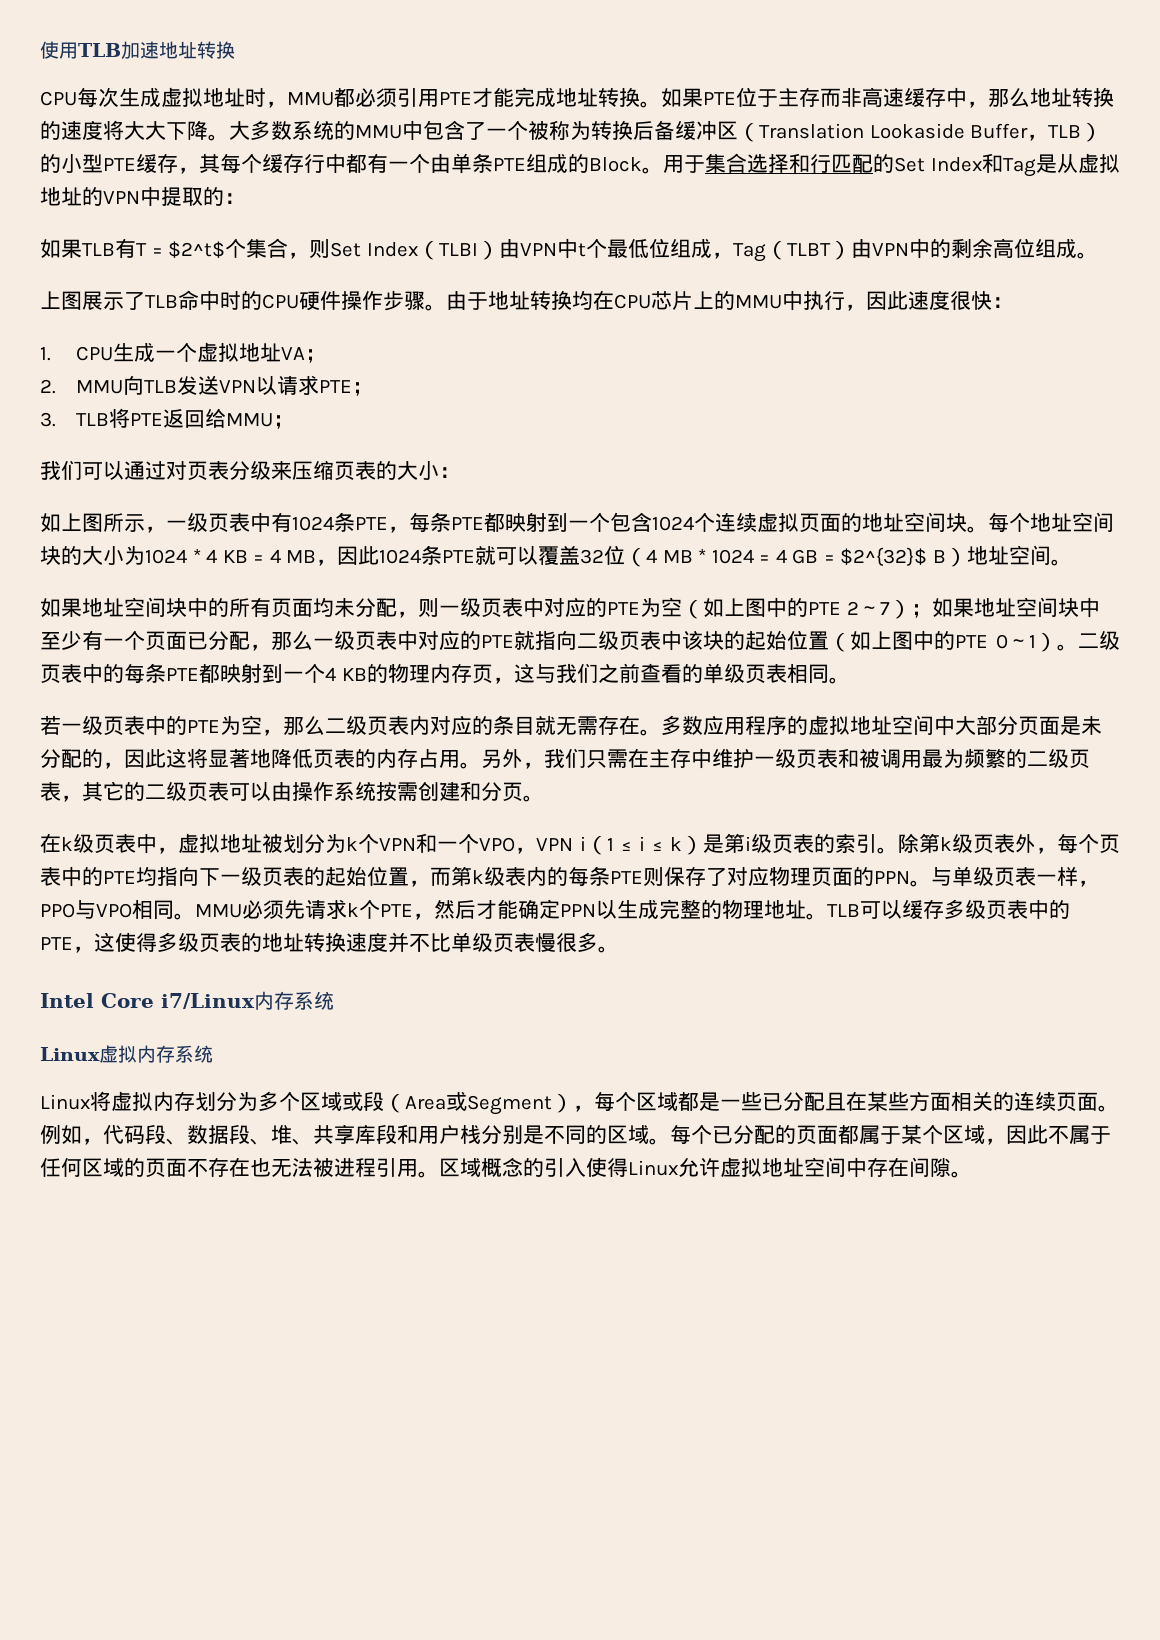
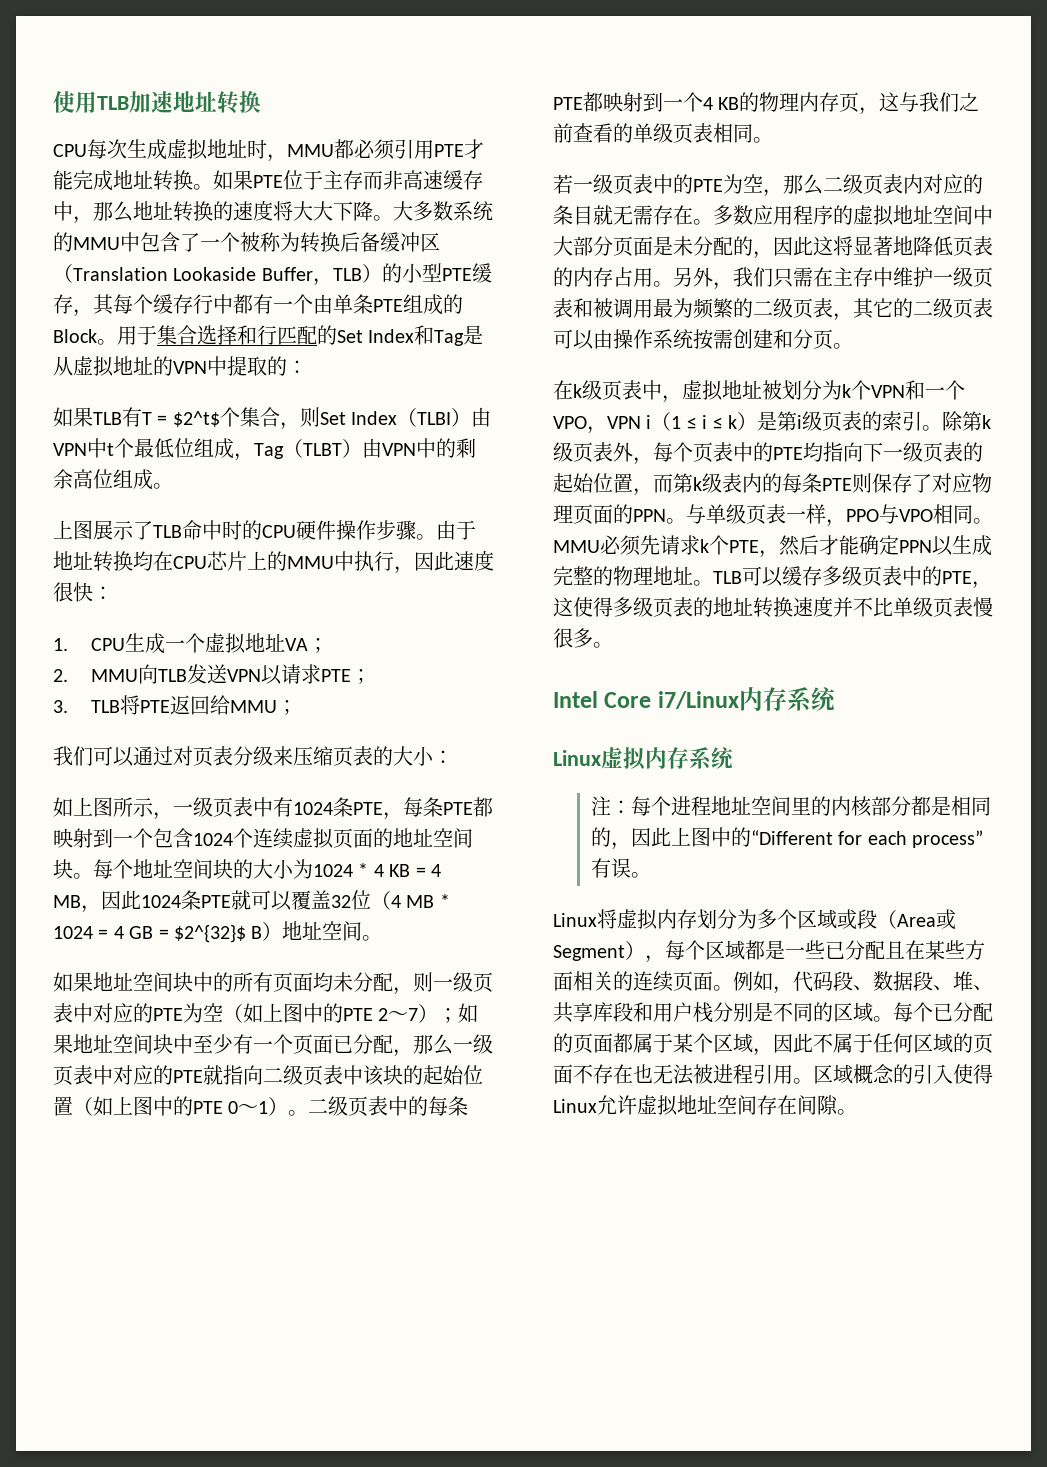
(213, 1054) none -> [590,796,991,817] [590,827,983,850] [590,858,651,878] // 注：每个进程地址空间里的内核部分都是相同的，因此上图中的“Different for each process”有误。
[846,1157,867,1178] 中 -> (757, 1105) none

